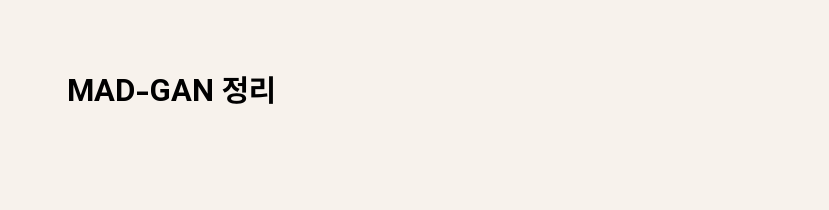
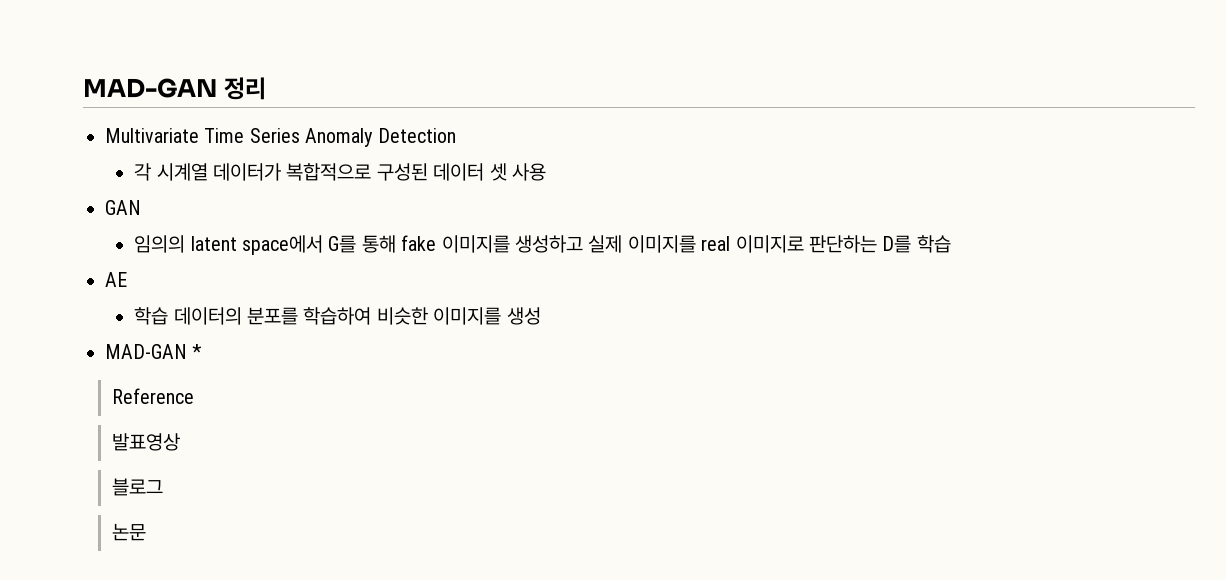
(277, 90) none -> [105,128,456,147] [134,163,546,181] [105,200,141,215] [134,235,951,255] [105,272,127,287] [134,307,541,325] [105,344,203,359] [112,388,195,404] [112,433,181,451] [112,478,164,496] [112,523,147,541] // Multivariate Time Series Anomaly Detection // 각 시계열 데이터가 복합적으로 구성된 데이터 셋 사용 // GAN // 임의의 latent space에서 G를 통해 fake 이미지를 생성하고 실제 이미지를 real 이미지로 판단하는 D를 학습 // AE // 학습 데이터의 분포를 학습하여 비슷한 이미지를 생성 // MAD-GAN * // Reference // 발표영상 // 블로그 // 논문

